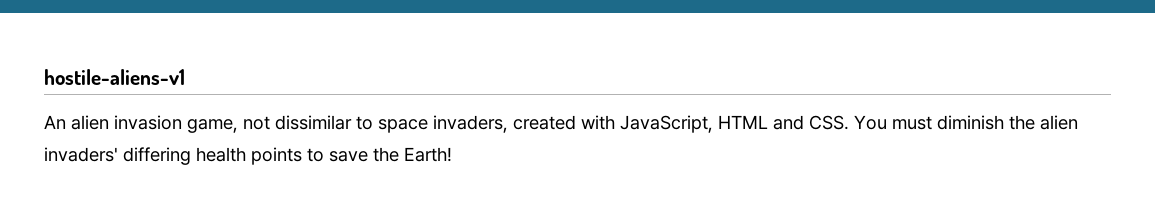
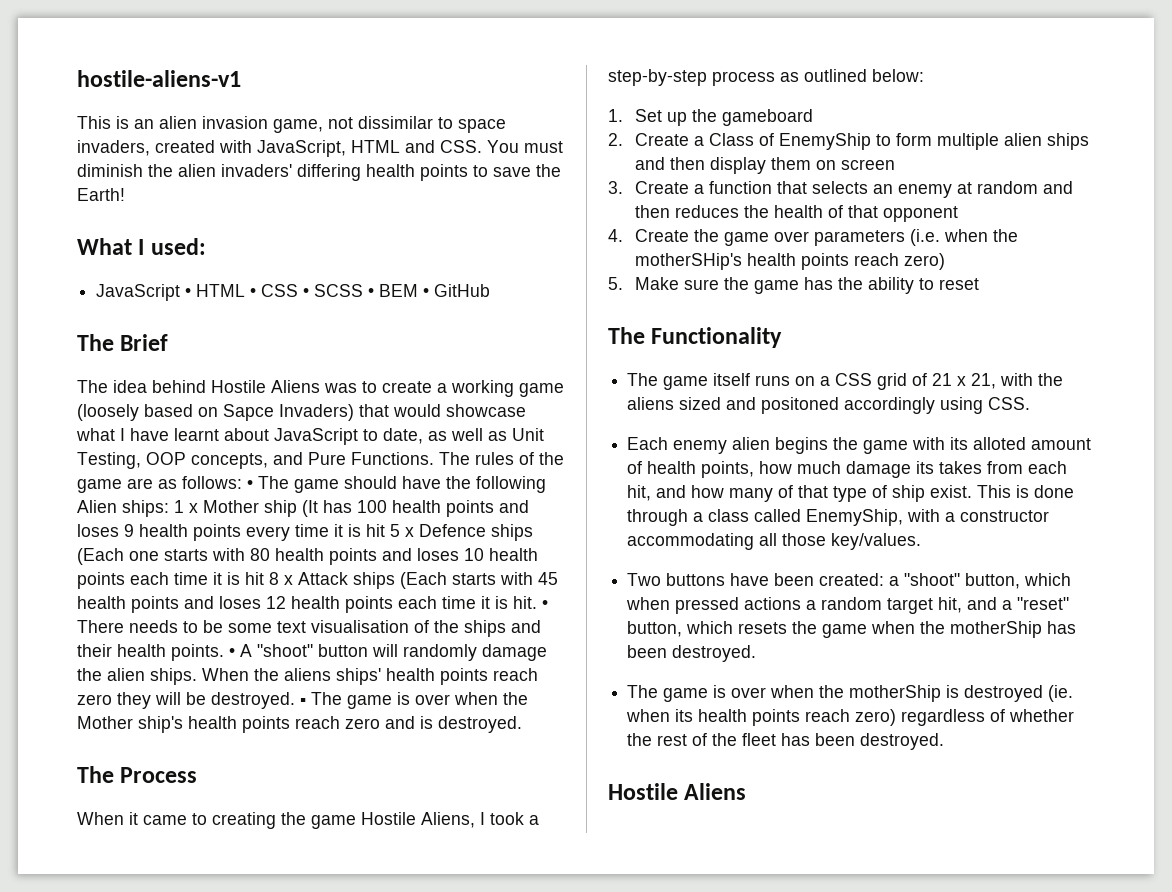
[44,115,66,129] An -> [77,116,154,129] This is an
(452, 154) none -> [77,238,206,255] [96,284,491,301] [77,334,169,351] [77,380,564,397] [77,404,526,421] [76,428,544,445] [77,452,564,469] [77,476,546,493] [77,500,529,517] [77,524,533,541] [77,548,538,565] [77,572,558,589] [77,596,548,613] [77,620,541,637] [77,644,547,661] [77,668,538,685] [77,692,528,709] [77,716,522,733] [77,766,198,783] [77,812,539,829] [608,69,924,86] [608,109,814,126] [608,133,1090,150] [635,157,896,174] [608,181,1074,198] [635,205,959,222] [608,229,1019,246] [635,253,946,270] [608,277,980,294] [608,327,783,348] [627,373,1064,390] [627,397,1031,414] [627,437,1092,454] [627,461,1068,478] [627,485,1075,502] [627,509,1050,526] [627,533,922,550] [627,573,1072,589] [626,597,1070,614] [627,621,1077,638] [627,645,757,662] [627,685,1074,702] [626,709,1075,726] [627,733,945,750] [608,783,747,800] // What I used: // JavaScript • HTML • CSS • SCSS • BEM • GitHub // The Brief // The idea behind Hostile Aliens was to create a working game (loosely based on Sapce Invaders) that would showcase what I have learnt about JavaScript to date, as well as Unit Testing, OOP concepts, and Pure Functions. The rules of the game are as follows: • The game should have the following Alien ships: 1 x Mother ship (It has 100 health points and loses 9 health points every time it is hit 5 x Defence ships (Each one starts with 80 health points and loses 10 health points each time it is hit 8 x Attack ships (Each starts with 45 health points and loses 12 health points each time it is hit. • There needs to be some text visualisation of the ships and their health points. • A "shoot" button will randomly damage the alien ships. When the aliens ships' health points reach zero they will be destroyed. ▪ The game is over when the Mother ship's health points reach zero and is destroyed. // The Process // When it came to creating the game Hostile Aliens, I took a step-by-step process as outlined below: // 1. Set up the gameboard // 2. Create a Class of EnemyShip to form multiple alien ships and then display them on screen // 3. Create a function that selects an enemy at random and then reduces the health of that opponent // 4. Create the game over parameters (i.e. when the motherSHip's health points reach zero) // 5. Make sure the game has the ability to reset // The Functionality // The game itself runs on a CSS grid of 21 x 21, with the aliens sized and positoned accordingly using CSS. // Each enemy alien begins the game with its alloted amount of health points, how much damage its takes from each hit, and how many of that type of ship exist. This is done through a class called EnemyShip, with a constructor accommodating all those key/values. // Two buttons have been created: a "shoot" button, which when pressed actions a random target hit, and a "reset" button, which resets the game when the motherShip has been destroyed. // The game is over when the motherShip is destroyed (ie. when its health points reach zero) regardless of whether the rest of the fleet has been destroyed. // Hostile Aliens

